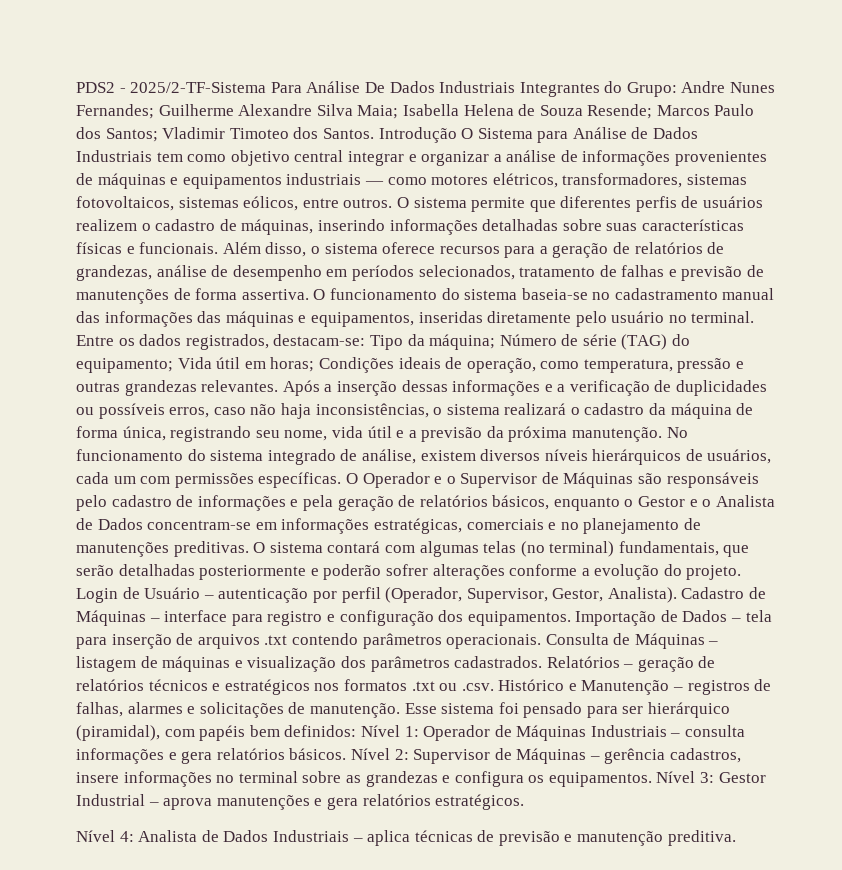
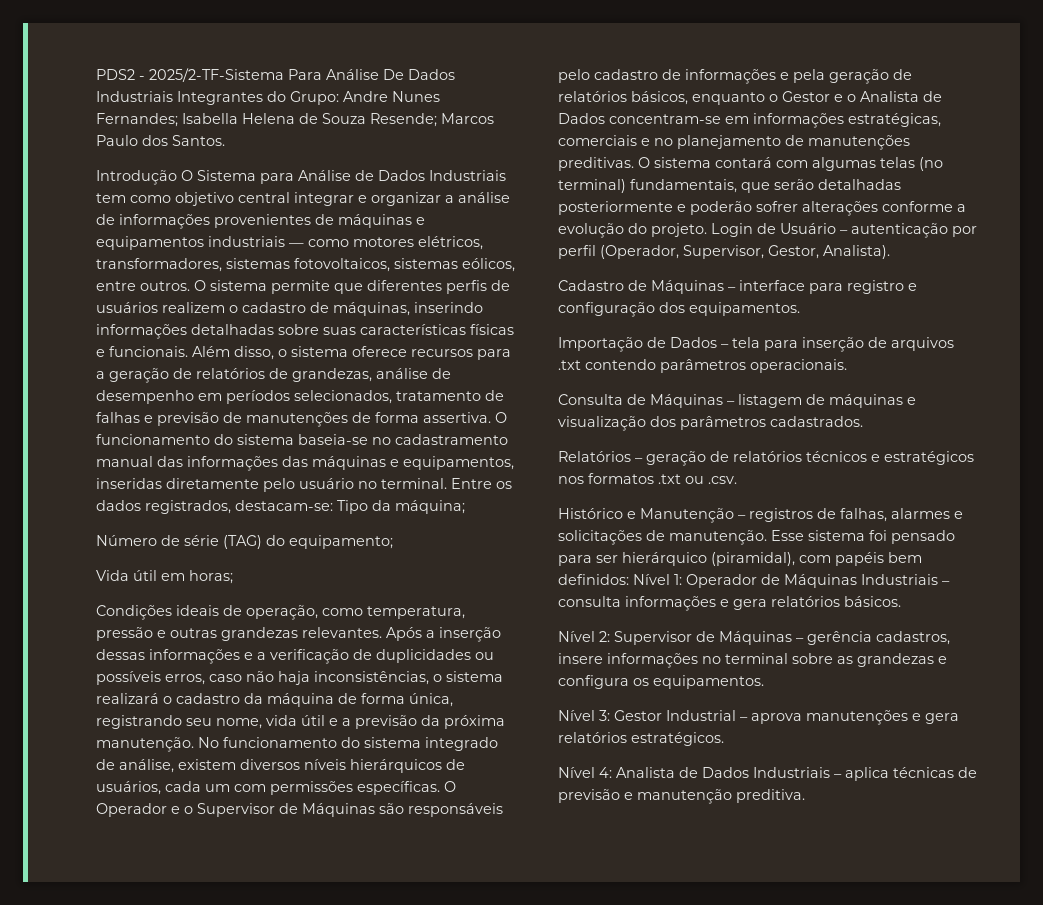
[158,104,399,119] Guilherme Alexandre Silva Maia; -> (178, 120) none
[105,127,319,142] Santos; Vladimir Timoteo dos -> (168, 140) none
(374, 133) none -> (225, 140) //
(496, 342) none -> (465, 507) //
(173, 365) none -> (393, 542) //
(315, 364) none -> (233, 577) //
(677, 595) none -> (890, 252) //
(571, 618) none -> (800, 309) //
(542, 641) none -> (847, 366) //
(543, 662) none -> (863, 421) //
(494, 687) none -> (737, 480) //
(347, 754) none -> (901, 601) //
(652, 779) none -> (764, 682) //

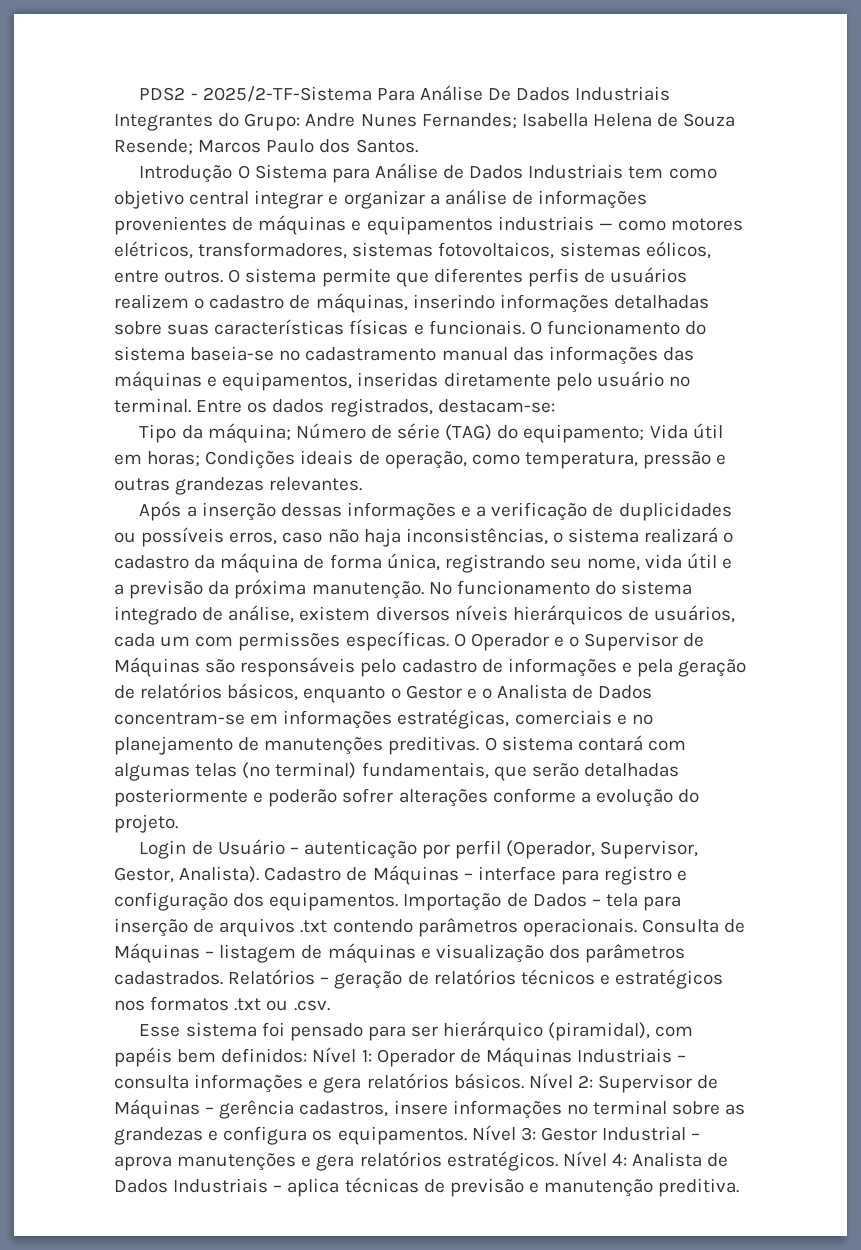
[192,346,511,360] [96,368,451,383] [96,390,504,404] [96,412,491,427] Além disso, o sistema oferece recursos para a geração de relatórios de grandezas, análise de desempenho em períodos selecionados, tratamento de falhas e previsão de manutenções de forma assertiva. -> (525, 327) none
(333, 505) none -> (555, 406) //
(465, 507) // -> (291, 433) none
(393, 542) // -> (645, 433) none
(233, 577) // -> (201, 459) none
(382, 632) none -> (363, 484) //
(707, 230) none -> (178, 823) //
(890, 252) // -> (260, 874) none
(800, 309) // -> (399, 901) none
(847, 366) // -> (637, 927) none
(863, 421) // -> (223, 978) none
[558,508,963,523] [558,530,767,545] Histórico e Manutenção – registros de falhas, alarmes e solicitações de manutenção. -> (330, 1005) none
(901, 601) // -> (524, 1081) none
(764, 682) // -> (467, 1135) none
(724, 739) // -> (558, 1161) none

